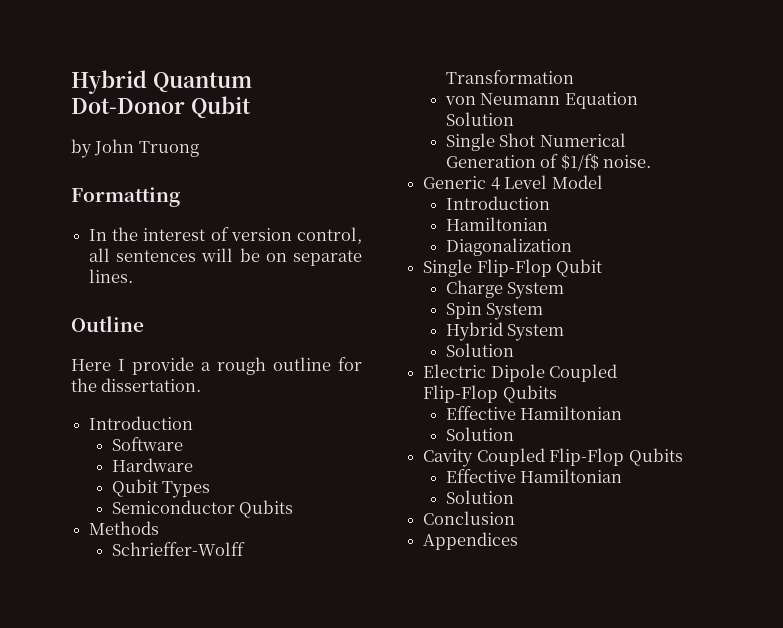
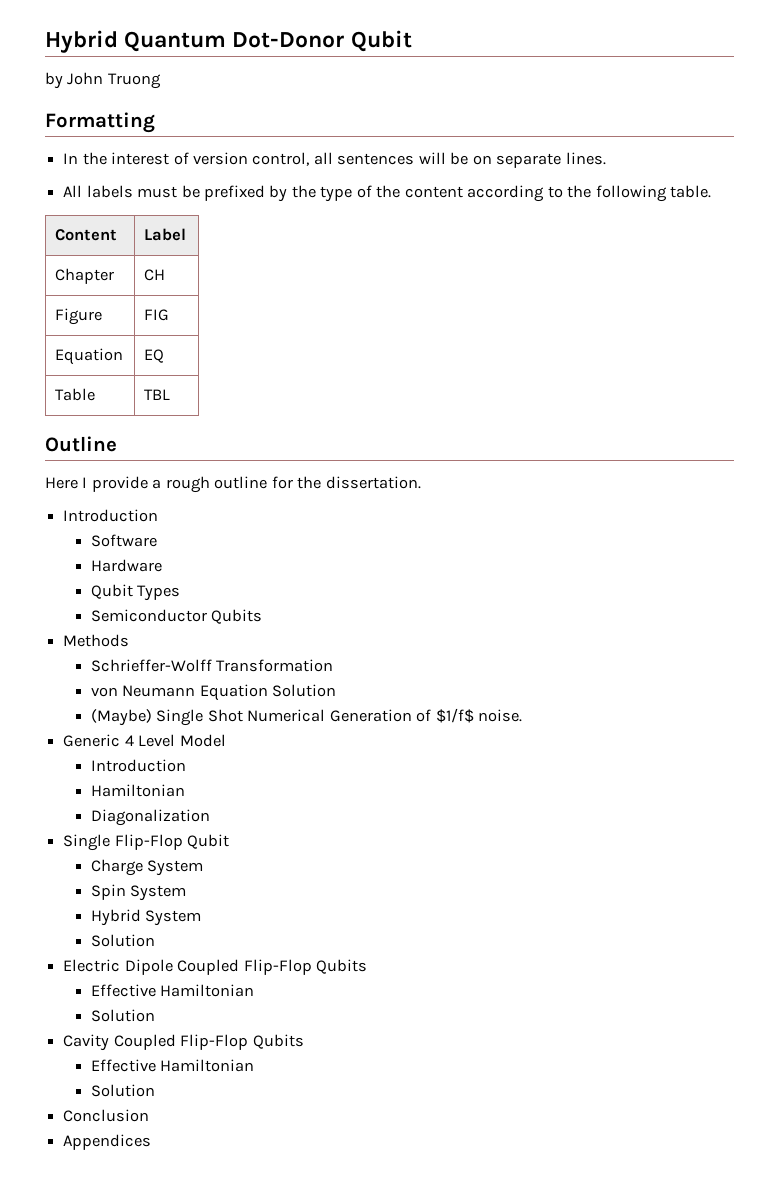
(134, 276) none -> [63,185,711,202] [55,229,118,241] [144,228,187,241] [55,268,115,284] [144,269,166,281] [55,308,103,325] [144,309,170,321] [55,348,124,365] [144,349,165,363] [55,388,96,401] [144,389,171,400] // All labels must be prefixed by the type of the content according to the following table. // Content | Label // Chapter | CH // Figure | FIG // Equation | EQ // Table | TBL
(514, 119) none -> [90,709,152,726] (Maybe)

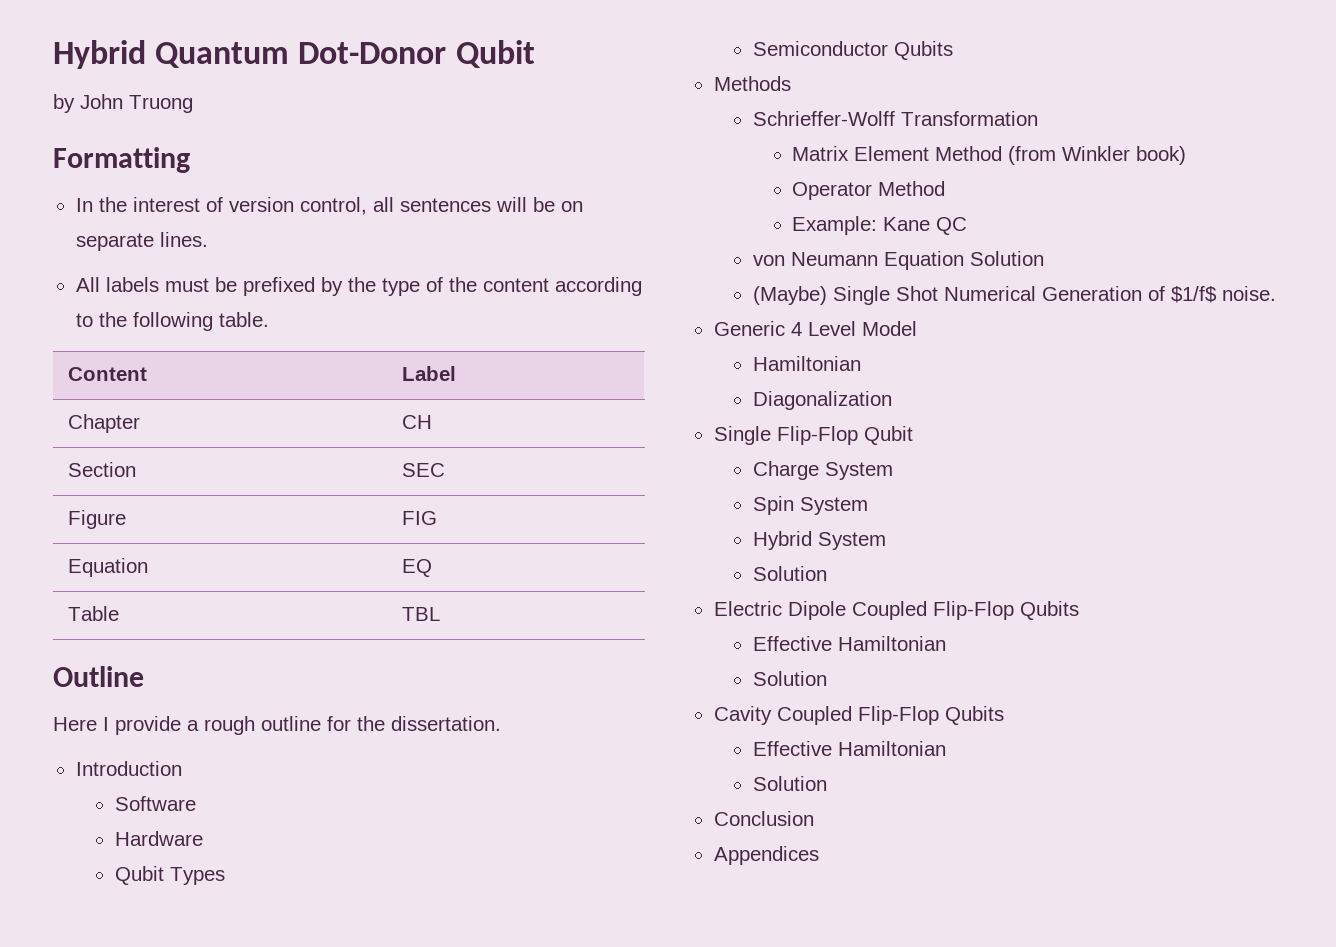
(166, 275) none -> [67,462,136,477] [401,463,445,477] // Section | SEC
(334, 665) none -> [792,146,1187,165] [792,181,946,200] [792,216,968,235] // Matrix Element Method (from Winkler book) // Operator Method // Example: Kane QC
[90,759,186,772] // Introduction -> (917, 328) none

